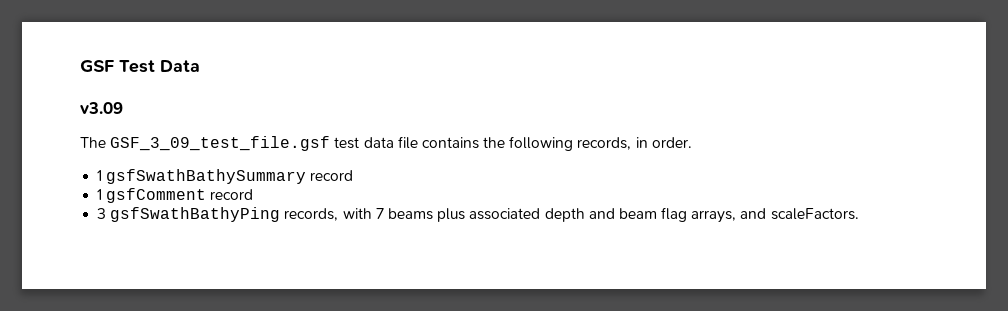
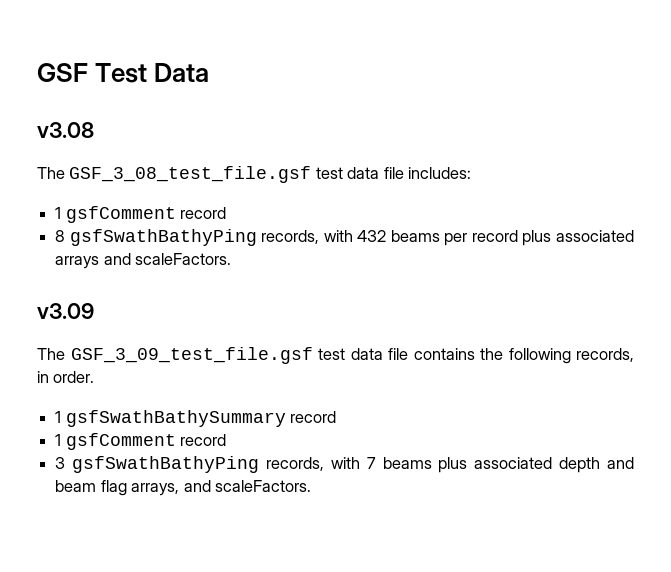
(200, 66) none -> [37,122,94,138] [37,166,472,183] [55,206,227,223] [55,229,634,246] [55,253,232,269] // v3.08 // The GSF_3_08_test_file.gsf test data file includes: // 1 gsfComment record // 8 gsfSwathBathyPing records, with 432 beams per record plus associated arrays and scaleFactors.

